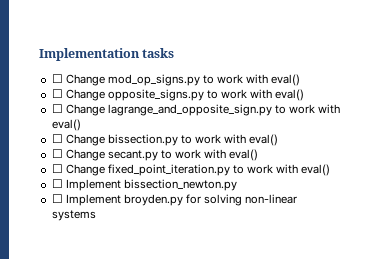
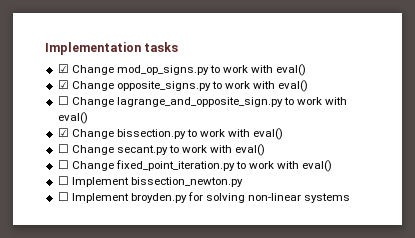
[51,74,63,83] ☐ -> [57,64,69,73] ☑
[51,89,63,98] ☐ -> [57,80,69,89] ☑
[51,134,63,143] ☐ -> [57,128,69,137] ☑

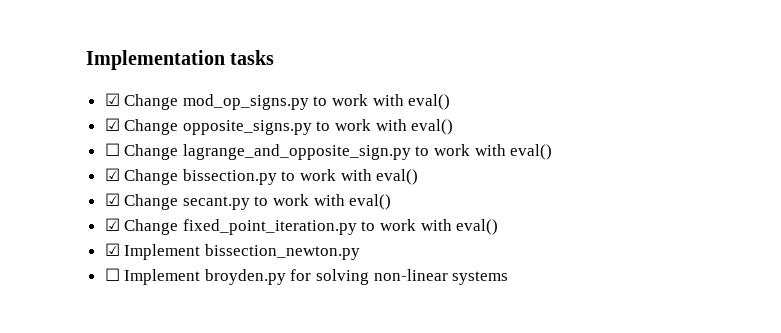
[57,144,69,153] ☐ -> [104,193,120,206] ☑
[57,160,69,169] ☐ -> [104,218,120,231] ☑
[57,176,69,185] ☐ -> [104,243,120,256] ☑

